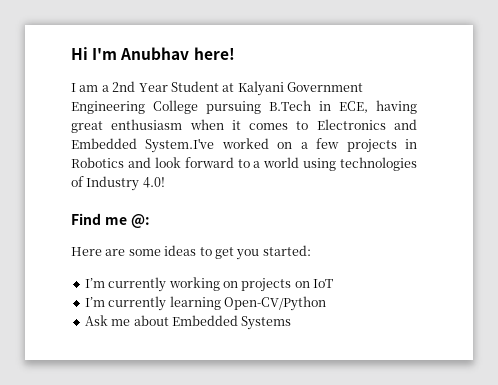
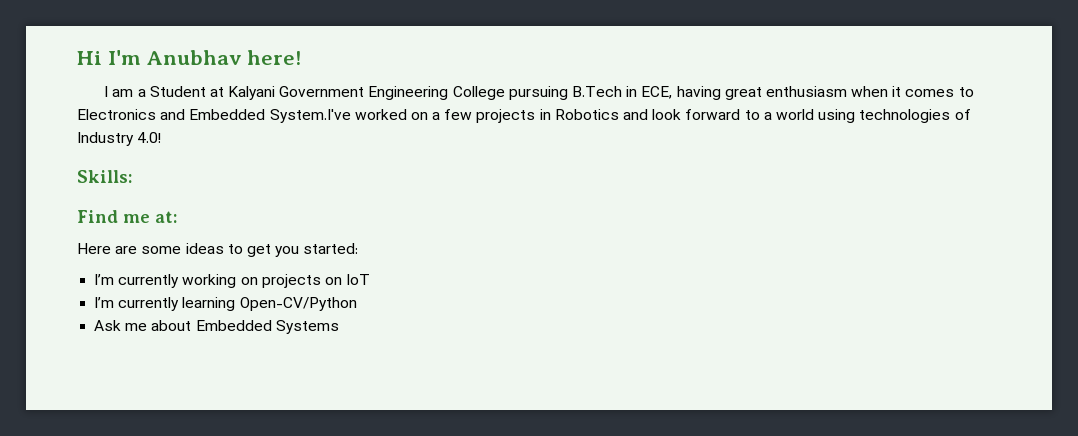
[112,81,168,92] 2nd Year -> (146, 93) none
(165, 182) none -> [77,170,133,183] // Skills:
[130,214,150,228] @: -> [155,211,178,223] at:

